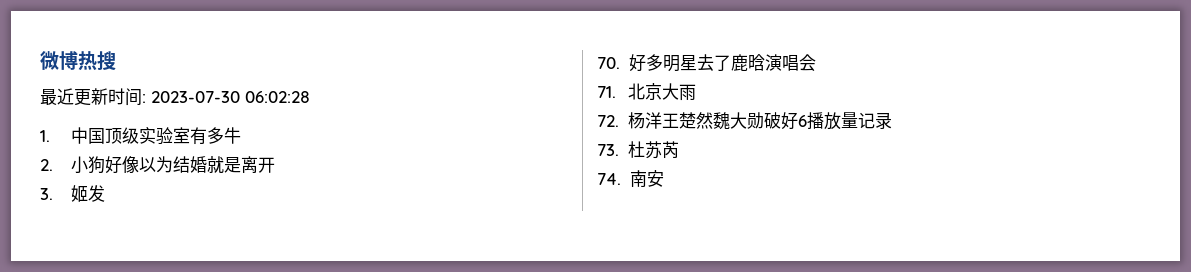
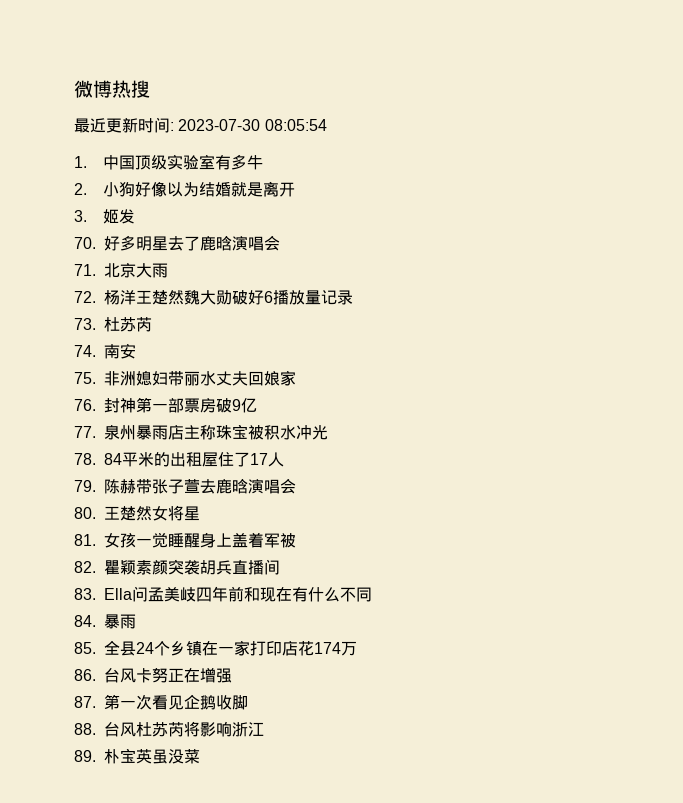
[245,91,310,103] 06:02:28 -> [264,119,327,131] 08:05:54
(664, 178) none -> [74,370,296,386] [74,397,257,413] [74,424,328,440] [74,452,284,467] [74,478,296,494] [74,505,200,521] [74,532,296,548] [74,559,280,575] [74,586,372,602] [74,614,136,629] [74,640,357,656] [74,667,232,683] [74,694,248,710] [74,721,264,737] [74,748,200,764] // 75.非洲媳妇带丽水丈夫回娘家 // 76.封神第一部票房破9亿 // 77.泉州暴雨店主称珠宝被积水冲光 // 78. 84平米的出租屋住了17人 // 79.陈赫带张子萱去鹿晗演唱会 // 80.王楚然女将星 // 81.女孩一觉睡醒身上盖着军被 // 82.瞿颖素颜突袭胡兵直播间 // 83. Ella问孟美岐四年前和现在有什么不同 // 84.暴雨 // 85.全县24个乡镇在一家打印店花174万 // 86.台风卡努正在增强 // 87.第一次看见企鹅收脚 // 88.台风杜苏芮将影响浙江 // 89.朴宝英虽没菜

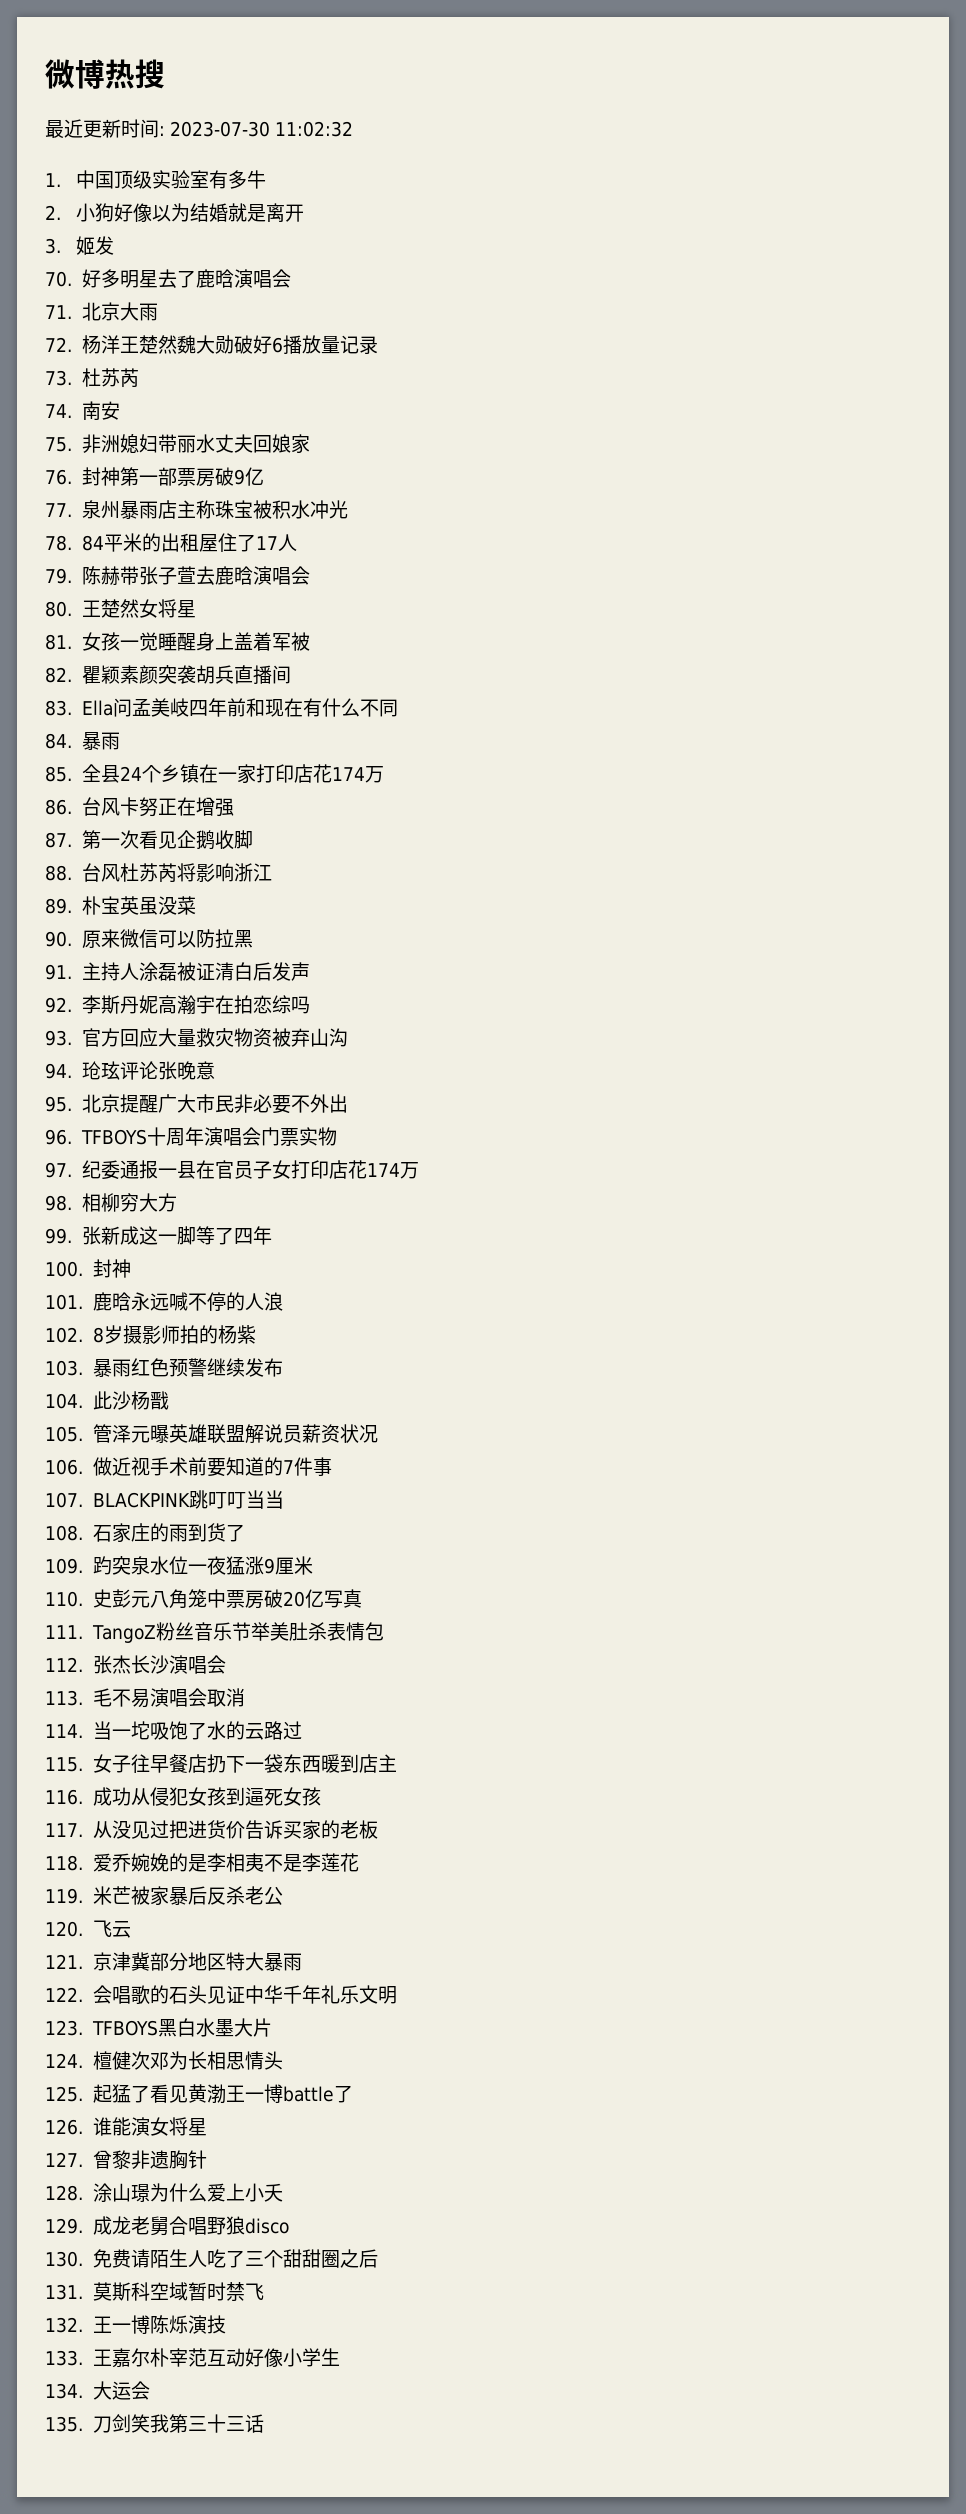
[264,119,327,131] 08:05:54 -> [275,121,354,137] 11:02:32
(200, 756) none -> [45,929,253,949] [45,962,310,981] [45,995,310,1014] [45,1028,348,1047] [45,1061,215,1080] [45,1094,348,1114] [45,1127,338,1146] [45,1160,419,1179] [45,1193,177,1212] [45,1226,272,1245] [45,1259,131,1278] [45,1292,283,1311] [45,1325,256,1344] [45,1358,283,1377] [45,1391,169,1410] [45,1424,378,1444] [45,1457,332,1477] [45,1490,284,1509] [45,1523,245,1543] [45,1556,313,1575] [45,1589,362,1609] [45,1622,385,1643] [45,1655,226,1674] [45,1688,245,1708] [45,1721,302,1740] [45,1754,397,1773] [45,1787,321,1806] [45,1820,378,1840] [45,1853,359,1872] [45,1886,283,1906] [45,1920,131,1938] [45,1952,302,1971] [45,1985,397,2005] [45,2018,273,2037] [45,2051,283,2070] [45,2084,353,2104] [45,2117,207,2136] [45,2150,207,2169] [45,2183,283,2202] [45,2216,289,2236] [45,2249,378,2268] [45,2282,264,2301] [45,2315,226,2334] [45,2348,340,2368] [45,2381,150,2400] [45,2414,264,2433] // 90.原来微信可以防拉黑 // 91.主持人涂磊被证清白后发声 // 92.李斯丹妮高瀚宇在拍恋综吗 // 93.官方回应大量救灾物资被弃山沟 // 94.玱玹评论张晚意 // 95.北京提醒广大市民非必要不外出 // 96. TFBOYS十周年演唱会门票实物 // 97.纪委通报一县在官员子女打印店花174万 // 98.相柳穷大方 // 99.张新成这一脚等了四年 // 100.封神 // 101.鹿晗永远喊不停的人浪 // 102. 8岁摄影师拍的杨紫 // 103.暴雨红色预警继续发布 // 104.此沙杨戬 // 105.管泽元曝英雄联盟解说员薪资状况 // 106.做近视手术前要知道的7件事 // 107. BLACKPINK跳叮叮当当 // 108.石家庄的雨到货了 // 109.趵突泉水位一夜猛涨9厘米 // 110.史彭元八角笼中票房破20亿写真 // 111. TangoZ粉丝音乐节举美肚杀表情包 // 112.张杰长沙演唱会 // 113.毛不易演唱会取消 // 114.当一坨吸饱了水的云路过 // 115.女子往早餐店扔下一袋东西暖到店主 // 116.成功从侵犯女孩到逼死女孩 // 117.从没见过把进货价告诉买家的老板 // 118.爱乔婉娩的是李相夷不是李莲花 // 119.米芒被家暴后反杀老公 // 120.飞云 // 121.京津冀部分地区特大暴雨 // 122.会唱歌的石头见证中华千年礼乐文明 // 123. TFBOYS黑白水墨大片 // 124.檀健次邓为长相思情头 // 125.起猛了看见黄渤王一博battle了 // 126.谁能演女将星 // 127.曾黎非遗胸针 // 128.涂山璟为什么爱上小夭 // 129.成龙老舅合唱野狼disco // 130.免费请陌生人吃了三个甜甜圈之后 // 131.莫斯科空域暂时禁飞 // 132.王一博陈烁演技 // 133.王嘉尔朴宰范互动好像小学生 // 134.大运会 // 135.刀剑笑我第三十三话

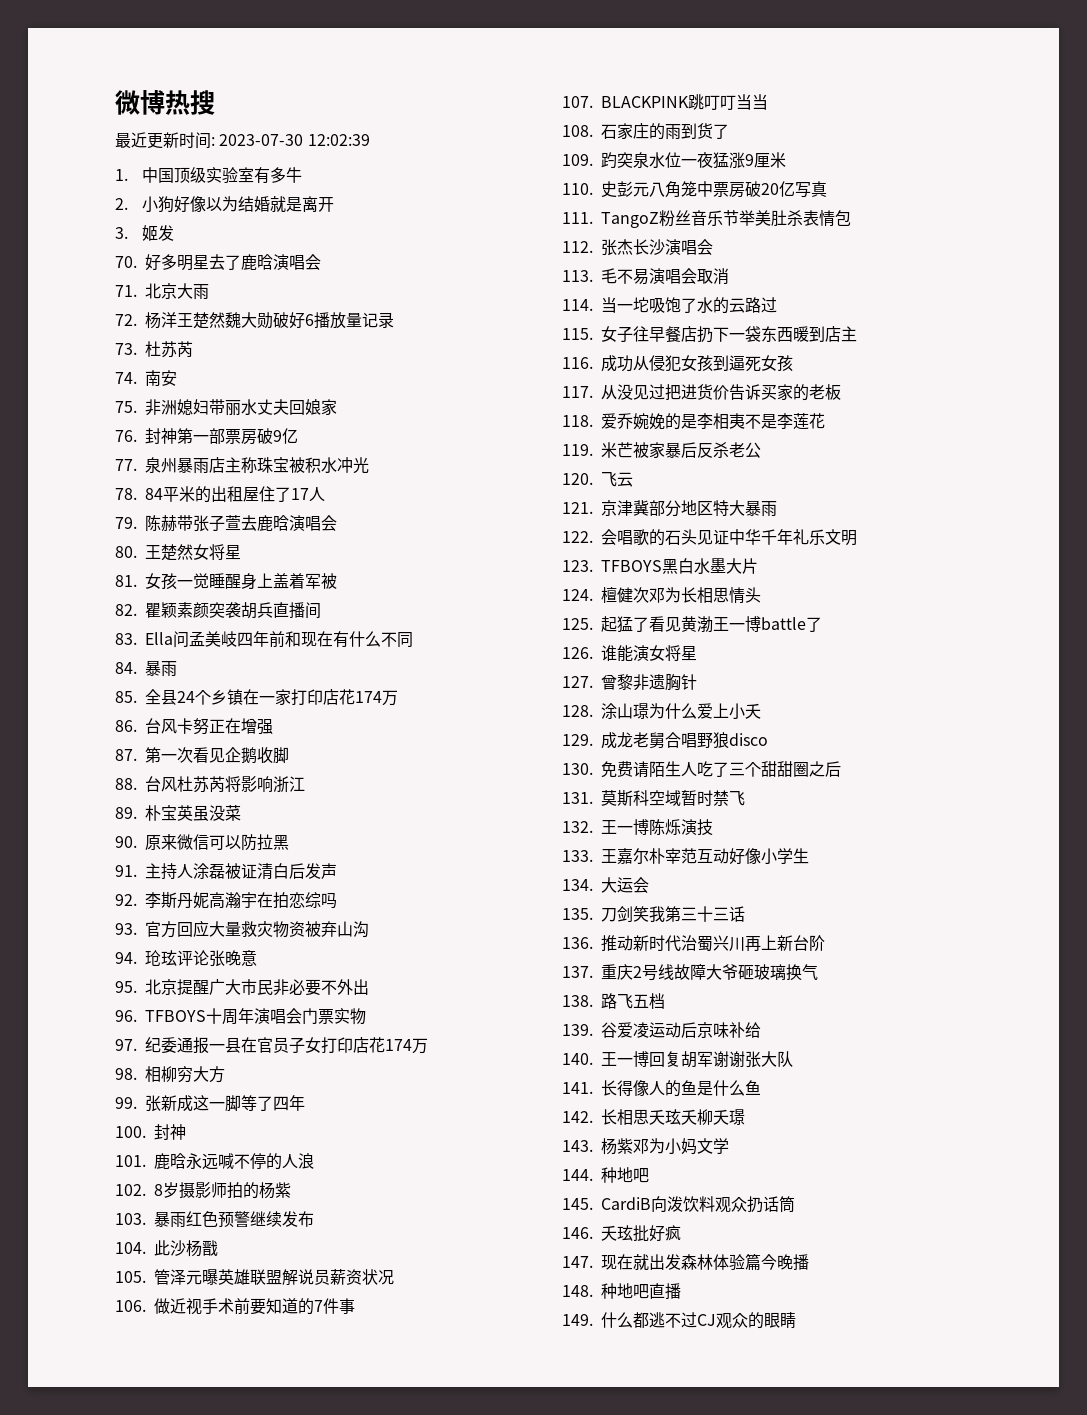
[275,121,354,137] 11:02:32 -> [307,134,370,146] 12:02:39
(264, 2423) none -> [562,935,825,952] [562,964,818,981] [562,993,665,1009] [562,1022,761,1038] [562,1051,793,1068] [562,1080,761,1097] [562,1109,745,1125] [562,1138,729,1155] [562,1167,649,1183] [562,1196,795,1213] [562,1225,681,1242] [562,1253,809,1271] [562,1283,681,1300] [562,1312,796,1329] // 136.推动新时代治蜀兴川再上新台阶 // 137.重庆2号线故障大爷砸玻璃换气 // 138.路飞五档 // 139.谷爱凌运动后京味补给 // 140.王一博回复胡军谢谢张大队 // 141.长得像人的鱼是什么鱼 // 142.长相思夭玹夭柳夭璟 // 143.杨紫邓为小妈文学 // 144.种地吧 // 145. CardiB向泼饮料观众扔话筒 // 146.夭玹批好疯 // 147.现在就出发森林体验篇今晚播 // 148.种地吧直播 // 149.什么都逃不过CJ观众的眼睛

